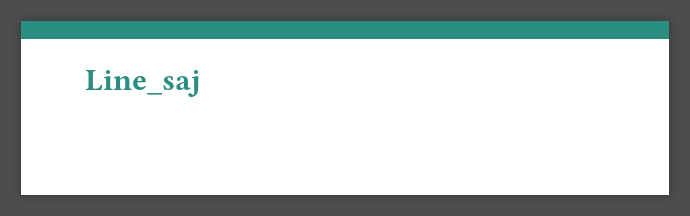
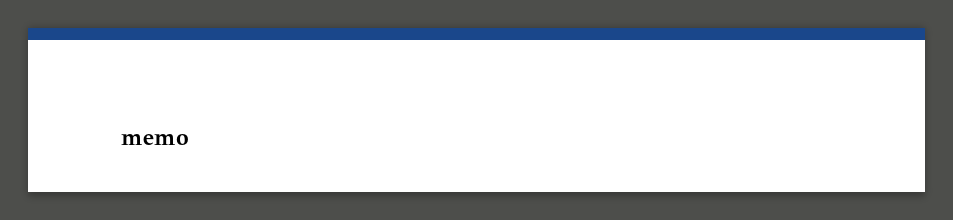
[85,70,201,97] Line_saj -> [121,134,189,145] memo

